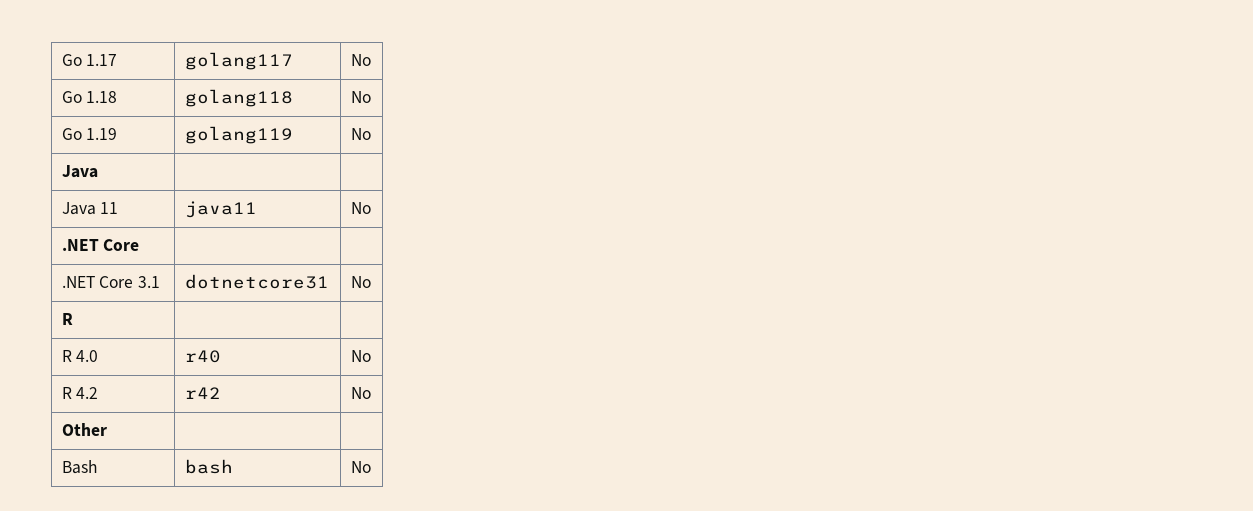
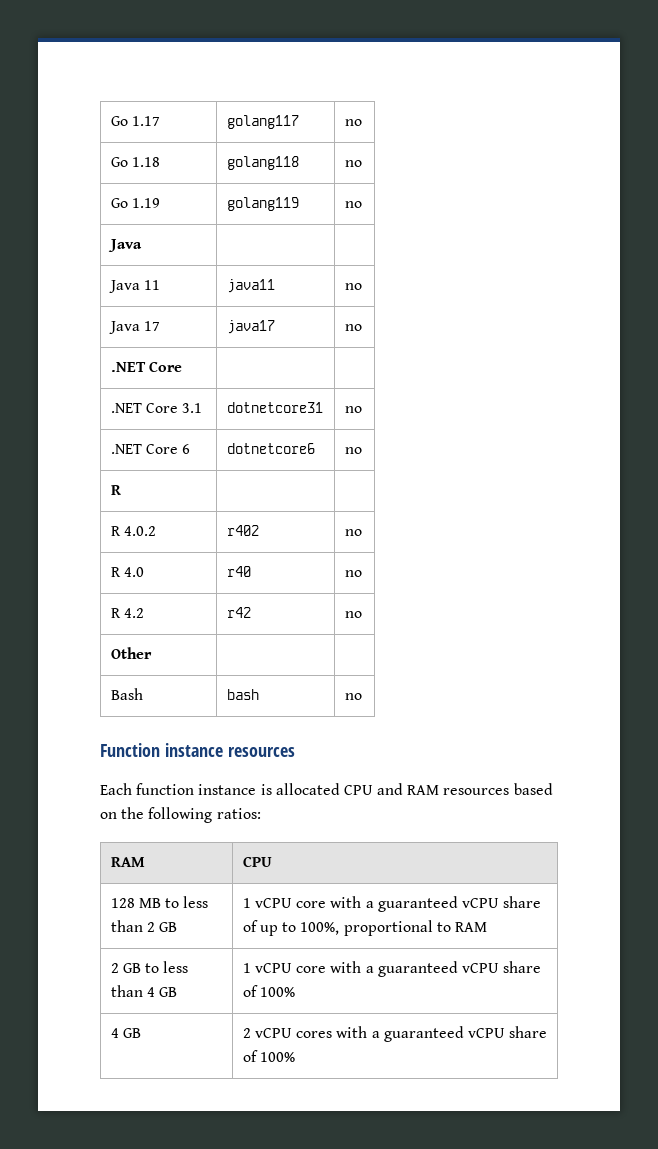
[350,54,371,66] No -> [344,119,362,126] no
[350,91,371,103] No -> [344,160,362,167] no
[350,128,371,140] No -> [344,201,362,208] no
[350,202,371,214] No -> [344,283,362,290] [108,321,160,334] [226,320,275,334] [344,324,362,331] no // Java 17 | java17 | no
[350,276,371,288] [61,313,73,325] No // R | | -> [344,406,362,413] [110,444,191,454] [226,443,315,454] [344,447,362,454] [110,485,121,495] [110,526,156,536] [226,525,259,536] [344,529,362,536] no // .NET Core 6 | dotnetcore6 | no // R | | // R 4.0.2 | r402 | no
[350,350,371,362] No -> [344,570,362,577] no
[350,387,371,399] No -> [344,611,362,618] no
[350,461,371,473] No -> [344,693,362,700] [100,743,295,757] [100,783,553,795] [100,807,261,823] [110,857,145,867] [242,856,272,867] [110,896,209,908] [110,920,178,932] [242,896,542,912] [242,920,487,936] [110,961,189,973] [110,985,178,997] [242,961,542,977] [242,985,295,997] [110,1028,141,1038] [242,1026,548,1042] [242,1050,295,1062] no // Function instance resources // Each function instance is allocated CPU and RAM resources based on the following ratios: // RAM | CPU // 128 MB to less than 2 GB | 1 vCPU core with a guaranteed vCPU share of up to 100%, proportional to RAM // 2 GB to less than 4 GB | 1 vCPU core with a guaranteed vCPU share of 100% // 4 GB | 2 vCPU cores with a guaranteed vCPU share of 100%

